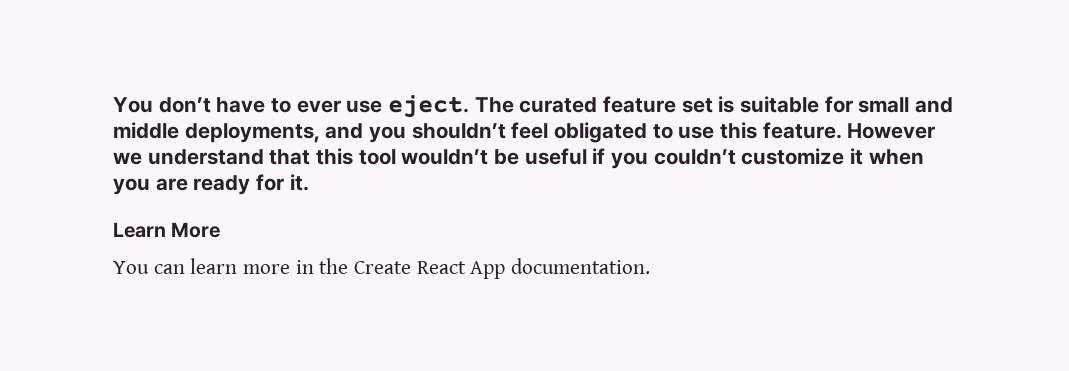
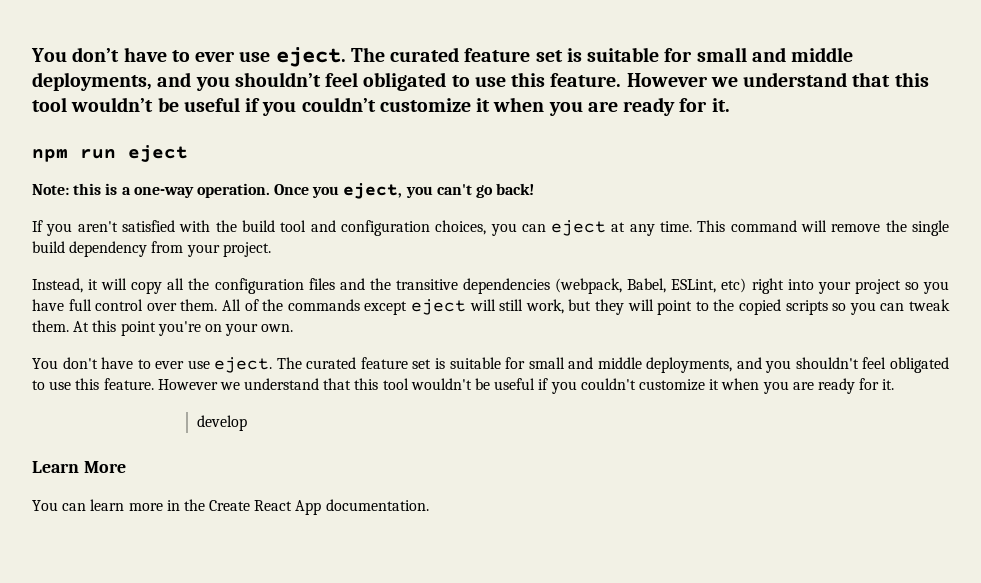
(309, 182) none -> [32,145,188,162] [32,183,535,199] [32,220,950,236] [32,241,271,257] [32,278,949,294] [32,299,951,315] [32,320,294,336] [32,357,949,373] [32,378,895,394] [196,415,247,431] // npm run eject // Note: this is a one-way operation. Once you eject, you can't go back! // If you aren't satisfied with the build tool and configuration choices, you can eject at any time. This command will remove the single build dependency from your project. // Instead, it will copy all the configuration files and the transitive dependencies (webpack, Babel, ESLint, etc) right into your project so you have full control over them. All of the commands except eject will still work, but they will point to the copied scripts so you can tweak them. At this point you're on your own. // You don't have to ever use eject. The curated feature set is suitable for small and middle deployments, and you shouldn't feel obligated to use this feature. However we understand that this tool wouldn't be useful if you couldn't customize it when you are ready for it. // develop

